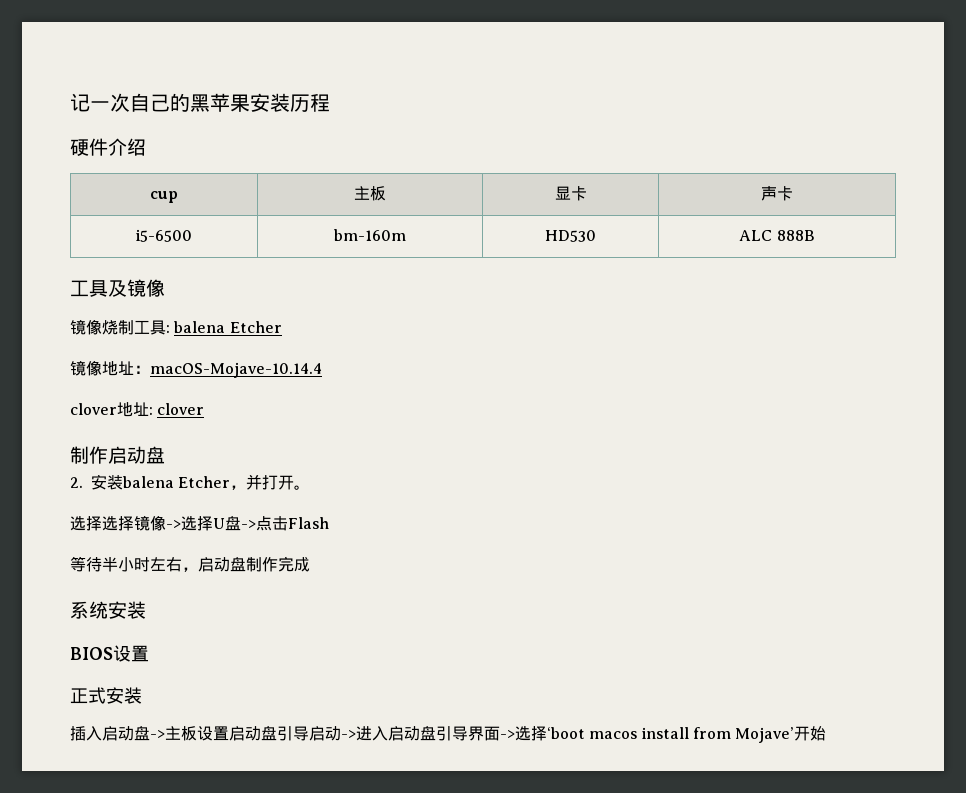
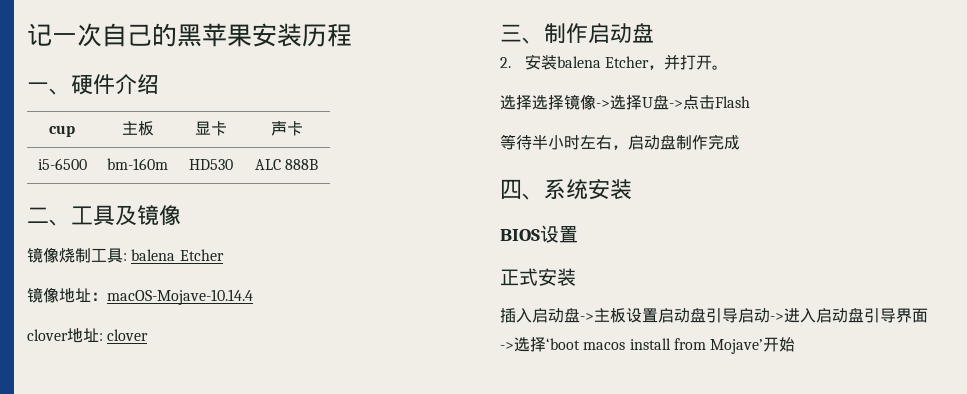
(330, 102) none -> [27,82,71,95] 一、
(815, 235) none -> [27,207,71,226] 二、
(205, 409) none -> [500,24,544,44] 三、
(310, 564) none -> [500,179,544,200] 四、

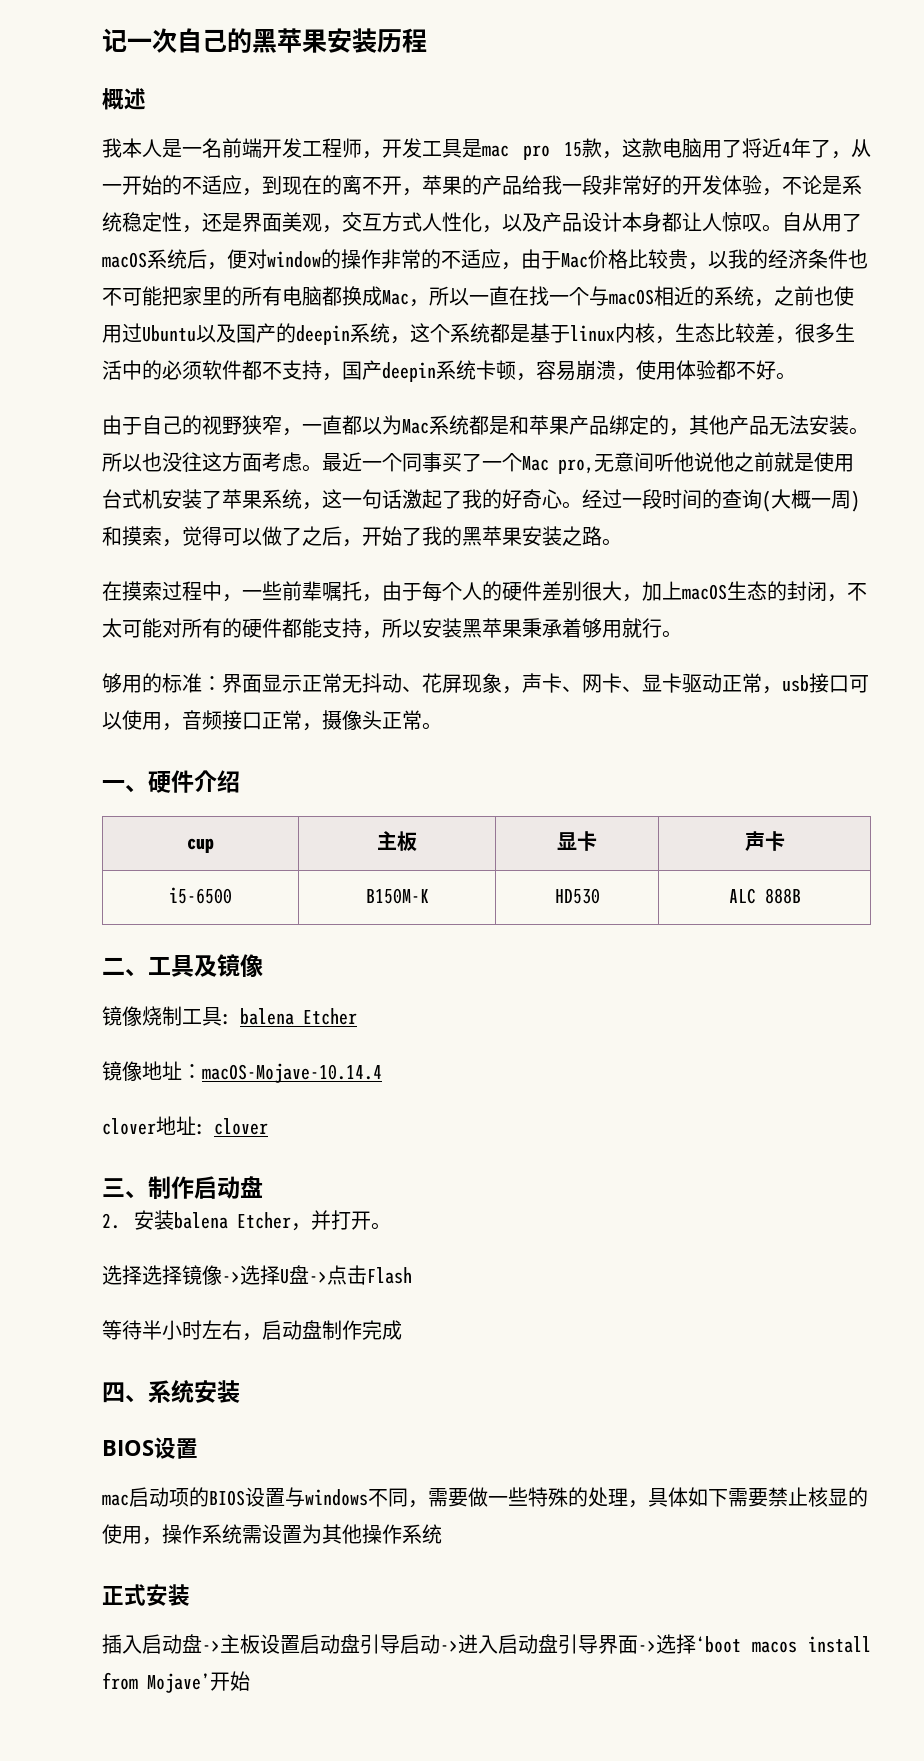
(352, 35) none -> [102,88,146,110] [102,138,871,160] [102,175,862,196] [102,212,862,233] [102,249,868,270] [102,286,854,307] [102,323,855,345] [102,360,796,382] [102,415,869,436] [102,452,854,474] [102,489,860,512] [102,526,622,547] [102,581,867,602] [102,618,682,639] [102,673,869,694] [102,710,442,731] // 概述 // 我本人是一名前端开发工程师，开发工具是mac pro 15款，这款电脑用了将近4年了，从一开始的不适应，到现在的离不开，苹果的产品给我一段非常好的开发体验，不论是系统稳定性，还是界面美观，交互方式人性化，以及产品设计本身都让人惊叹。自从用了macOS系统后，便对window的操作非常的不适应，由于Mac价格比较贵，以我的经济条件也不可能把家里的所有电脑都换成Mac，所以一直在找一个与macOS相近的系统，之前也使用过Ubuntu以及国产的deepin系统，这个系统都是基于linux内核，生态比较差，很多生活中的必须软件都不支持，国产deepin系统卡顿，容易崩溃，使用体验都不好。 // 由于自己的视野狭窄，一直都以为Mac系统都是和苹果产品绑定的，其他产品无法安装。所以也没往这方面考虑。最近一个同事买了一个Mac pro,无意间听他说他之前就是使用台式机安装了苹果系统，这一句话激起了我的好奇心。经过一段时间的查询(大概一周)和摸索，觉得可以做了之后，开始了我的黑苹果安装之路。 // 在摸索过程中，一些前辈嘱托，由于每个人的硬件差别很大，加上macOS生态的封闭，不太可能对所有的硬件都能支持，所以安装黑苹果秉承着够用就行。 // 够用的标准：界面显示正常无抖动、花屏现象，声卡、网卡、显卡驱动正常，usb接口可以使用，音频接口正常，摄像头正常。
[107,158,168,170] bm-160m -> [365,888,429,904] B150M-K
(578, 234) none -> [102,1487,868,1508] [102,1524,442,1545] // mac启动项的BIOS设置与windows不同，需要做一些特殊的处理，具体如下需要禁止核显的使用，操作系统需设置为其他操作系统

